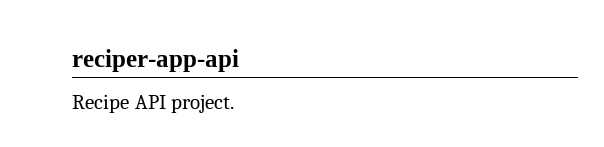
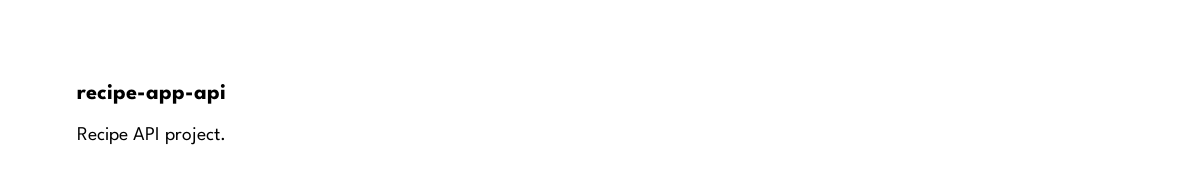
[72,49,239,72] reciper-app-api -> [77,84,226,104] recipe-app-api

